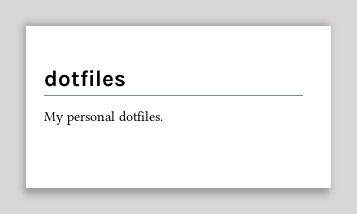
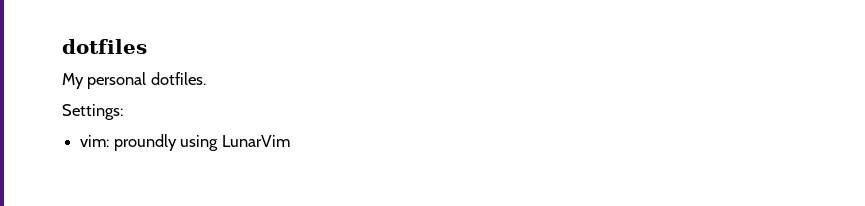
(163, 116) none -> [62,104,123,120] [80,134,290,151] // Settings: // vim: proundly using LunarVim

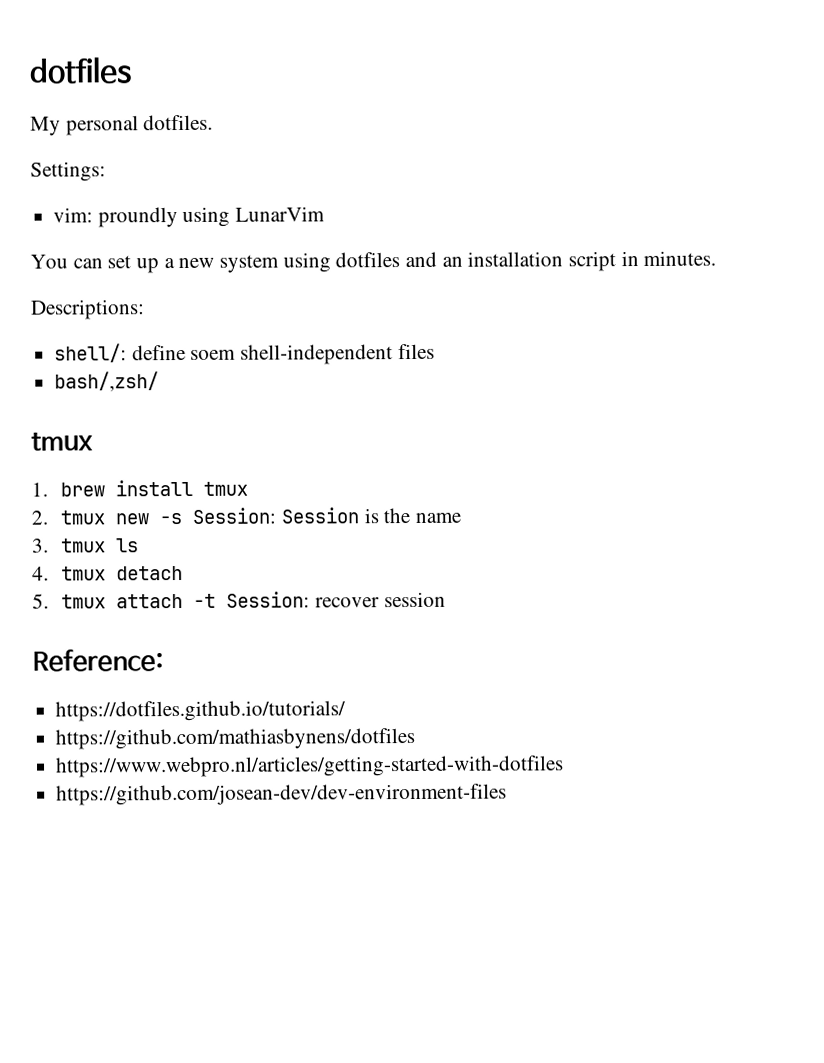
(290, 141) none -> [30,250,717,274] [30,299,145,320] [54,343,435,365] [54,371,160,392] [31,432,93,451] [31,479,249,497] [31,507,461,525] [32,538,140,553] [32,565,184,581] [32,591,446,609] [32,649,164,672] [55,700,347,722] [55,727,416,750] [55,755,565,778] [56,783,508,806] // You can set up a new system using dotfiles and an installation script in minutes. // Descriptions: // shell/: define soem shell-independent files // bash/,zsh/ // tmux // 1. brew install tmux // 2. tmux new -s Session: Session is the name // 3. tmux ls // 4. tmux detach // 5. tmux attach -t Session: recover session // Reference: // https://dotfiles.github.io/tutorials/ // https://github.com/mathiasbynens/dotfiles // https://www.webpro.nl/articles/getting-started-with-dotfiles // https://github.com/josean-dev/dev-environment-files

